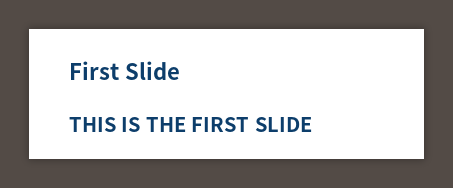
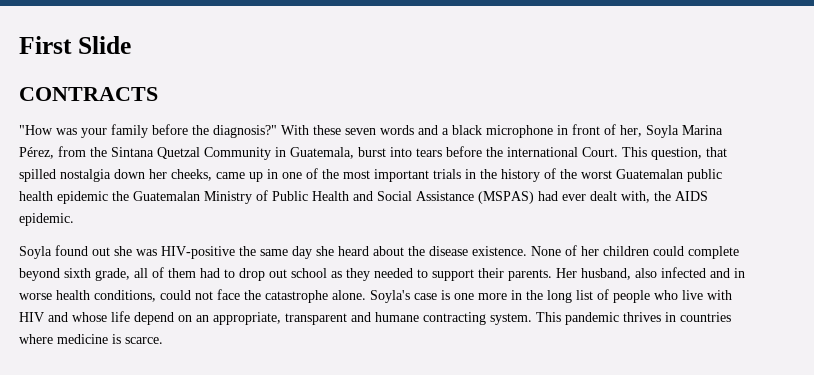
[69,117,312,132] THIS IS THE FIRST SLIDE -> [19,87,158,101] [19,124,723,138] [19,146,727,160] [19,168,722,182] [19,190,708,204] [19,213,74,226] [19,245,739,259] [19,267,745,281] [19,289,732,303] [19,311,731,325] [19,334,163,344] CONTRACTS // "How was your family before the diagnosis?" With these seven words and a black microphone in front of her, Soyla Marina Pérez, from the Sintana Quetzal Community in Guatemala, burst into tears before the international Court. This question, that spilled nostalgia down her cheeks, came up in one of the most important trials in the history of the worst Guatemalan public health epidemic the Guatemalan Ministry of Public Health and Social Assistance (MSPAS) had ever dealt with, the AIDS epidemic. // Soyla found out she was HIV-positive the same day she heard about the disease existence. None of her children could complete beyond sixth grade, all of them had to drop out school as they needed to support their parents. Her husband, also infected and in worse health conditions, could not face the catastrophe alone. Soyla's case is one more in the long list of people who live with HIV and whose life depend on an appropriate, transparent and humane contracting system. This pandemic thrives in countries where medicine is scarce.

